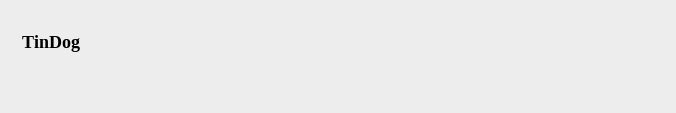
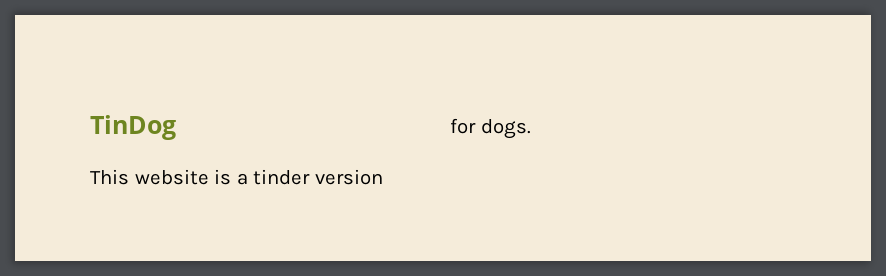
(80, 43) none -> [90,169,383,185] [450,118,531,139] // This website is a tinder version for dogs.

